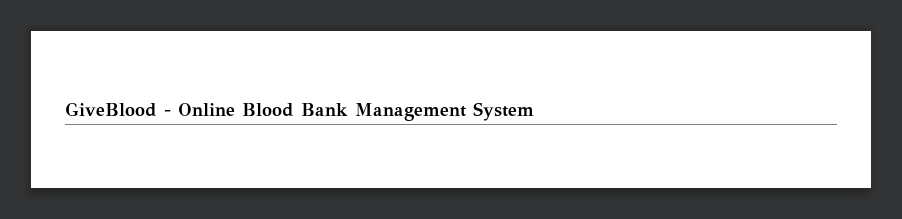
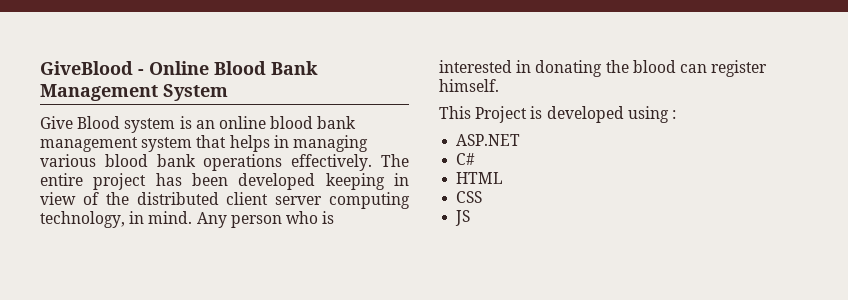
(534, 111) none -> [40,116,357,133] [40,135,368,152] [40,154,409,171] [40,173,409,190] [40,192,410,209] [40,211,335,228] [439,60,768,77] [439,79,499,92] [439,106,676,123] [456,134,521,146] [456,153,476,165] [456,172,504,184] [456,191,483,203] [455,210,471,226] // Give Blood system is an online blood bank management system that helps in managing various blood bank operations effectively. The entire project has been developed keeping in view of the distributed client server computing technology, in mind. Any person who is interested in donating the blood can register himself. // This Project is developed using : // ASP.NET // C# // HTML // CSS // JS

